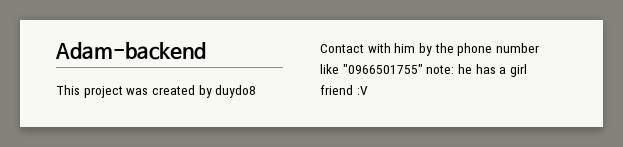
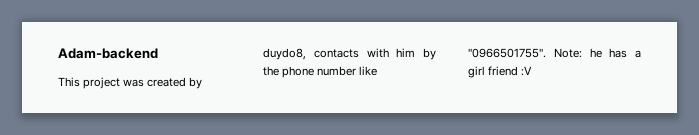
[215,85,257,98] [320,44,364,53] duydo8 Contact -> [263,48,359,60] duydo8, contacts
[342,64,455,74] "0966501755" note: -> [468,48,582,58] "0966501755". Note:

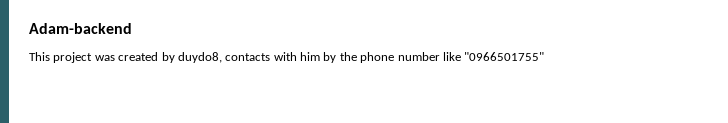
[468,48,641,58] [468,66,533,78] "0966501755". Note: he has a girl friend :V -> [464,52,545,61] "0966501755"

